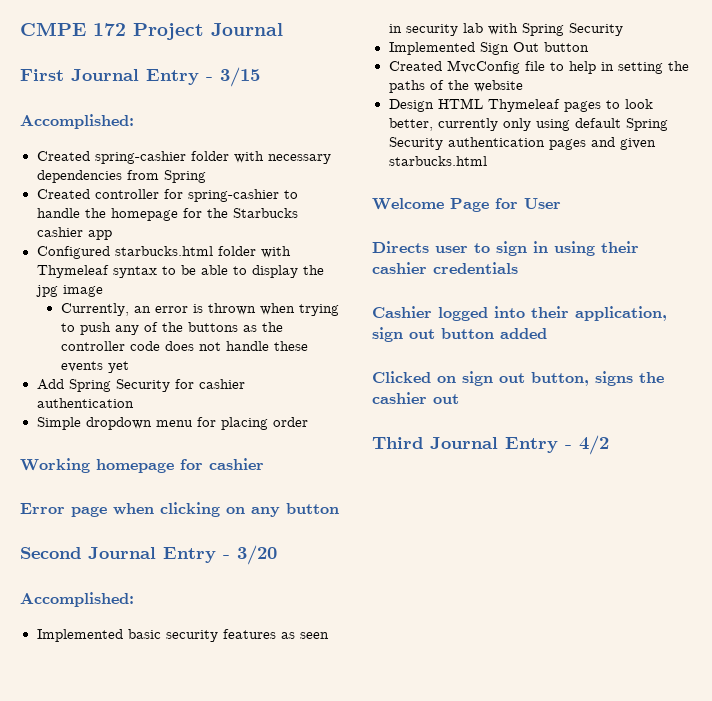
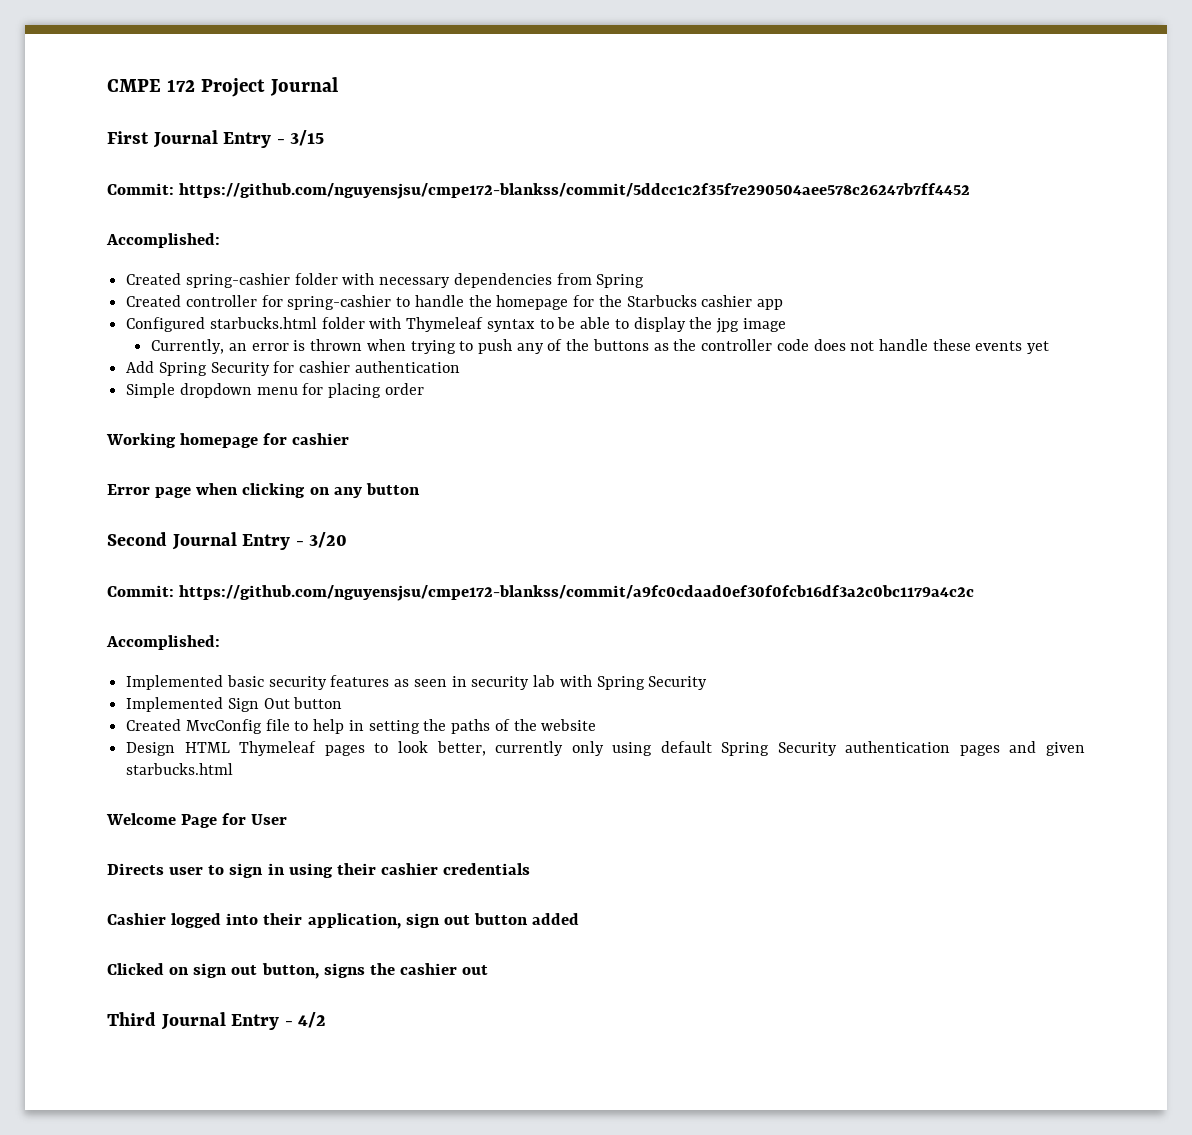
(260, 77) none -> [107,183,971,199] // Commit: https://github.com/nguyensjsu/cmpe172-blankss/commit/5ddcc1c2f35f7e290504aee578c26247b7ff4452
(277, 555) none -> [107,585,975,601] // Commit: https://github.com/nguyensjsu/cmpe172-blankss/commit/a9fc0cdaad0ef30f0fcb16df3a2c0bc1179a4c2c

